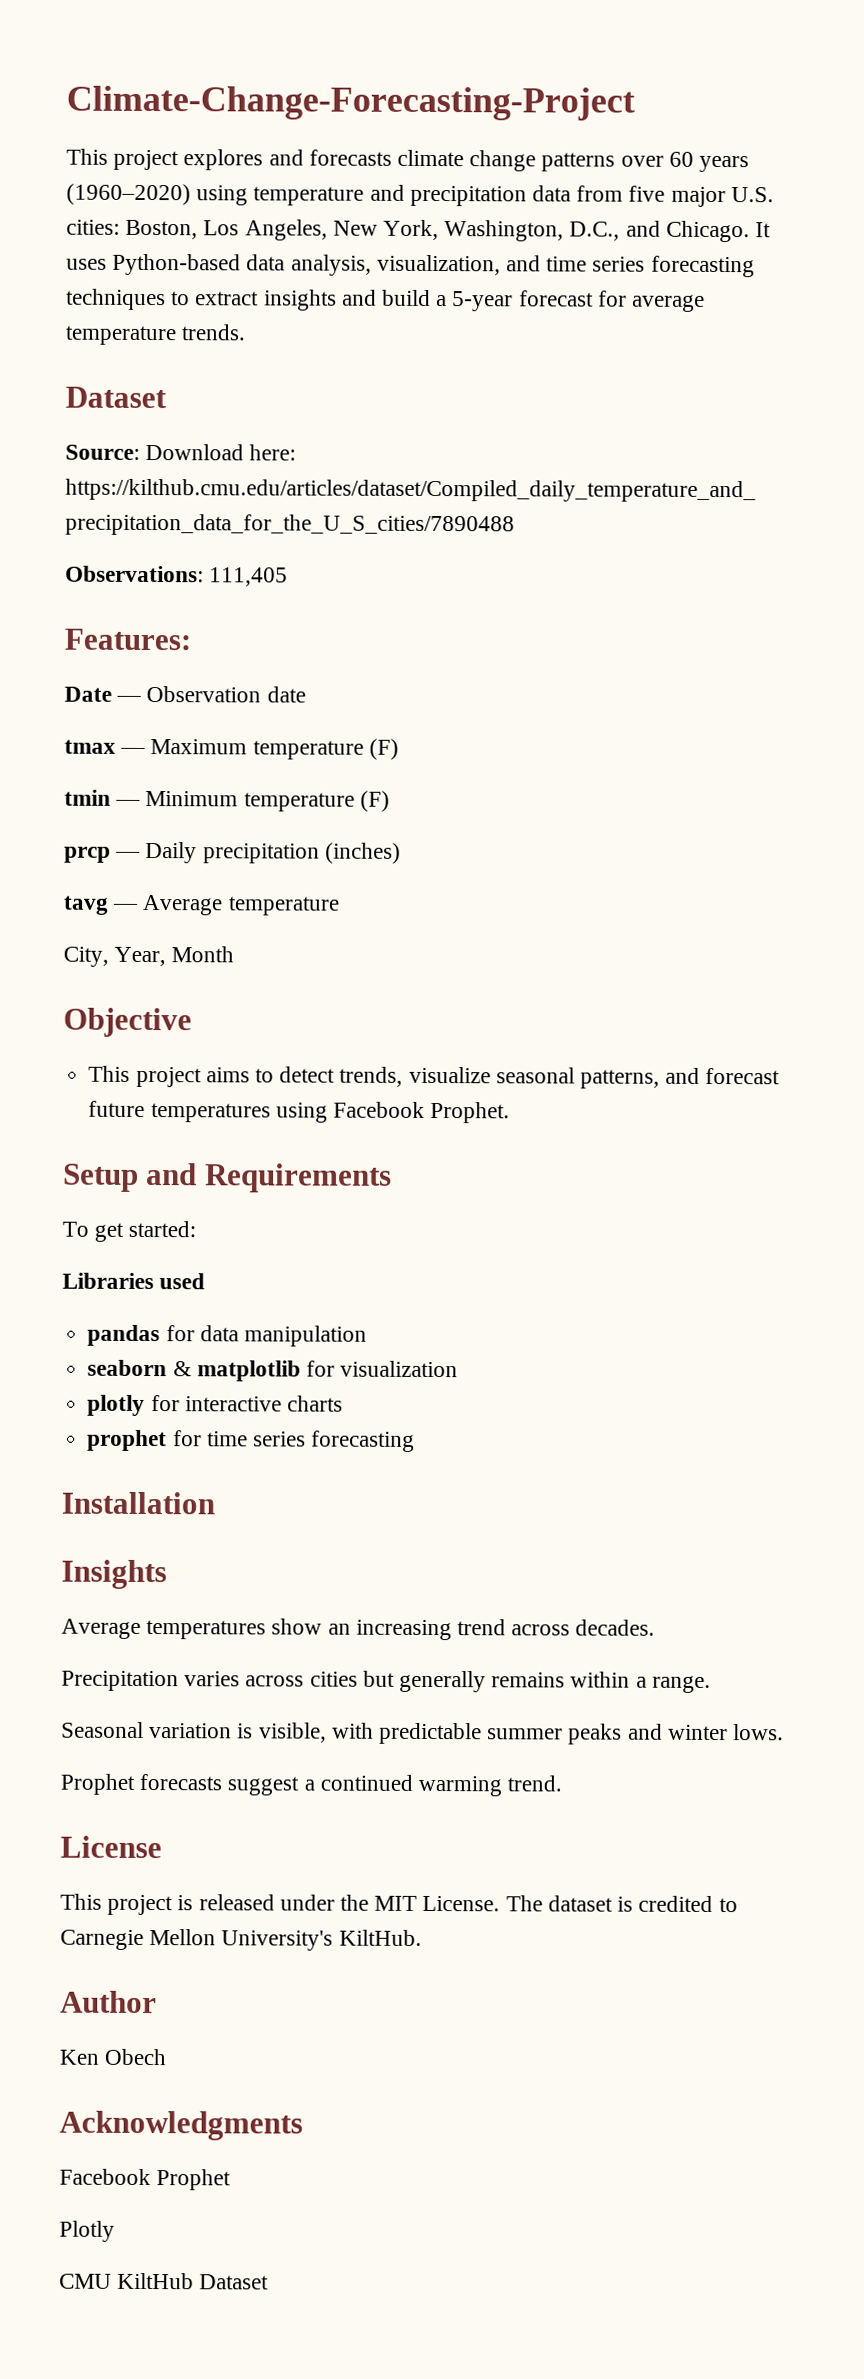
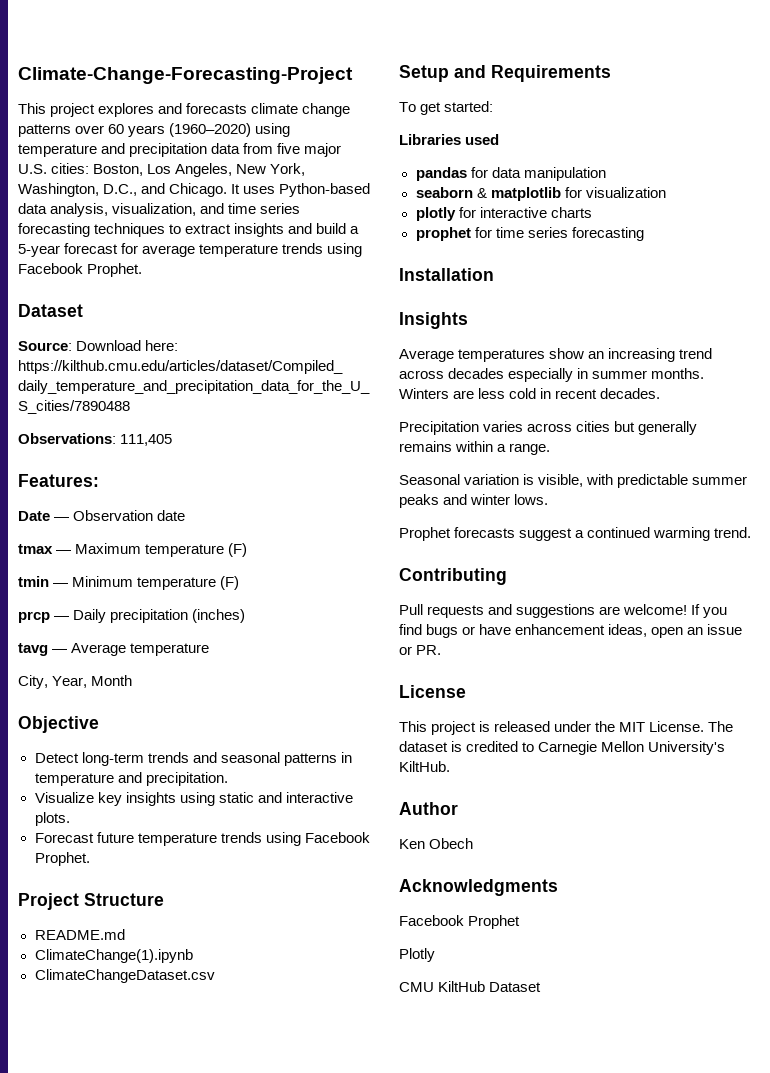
[181,324,247,341] trends. -> [282,243,363,257] [18,263,143,277] trends using Facebook Prophet.
[88,1065,781,1089] [88,1100,511,1124] This project aims to detect trends, visualize seasonal patterns, and forecast future temperatures using Facebook Prophet. -> [34,752,352,766] [34,772,228,786] [34,792,353,806] [34,812,70,826] [34,832,370,846] [34,852,90,866] [18,893,164,910] [34,929,125,940] [34,949,193,963] [34,969,215,983] Detect long-term trends and seasonal patterns in temperature and precipitation. // Visualize key insights using static and interactive plots. // Forecast future temperature trends using Facebook Prophet. // Project Structure // README.md // ClimateChange(1).ipynb // ClimateChangeDataset.csv
(571, 1630) none -> [448,368,705,382] [399,388,598,399] decades especially in summer months. Winters are less cold in recent
(563, 1783) none -> [399,568,507,585] [399,604,728,618] [399,624,743,638] [399,645,442,655] // Contributing // Pull requests and suggestions are welcome! If you find bugs or have enhancement ideas, open an issue or PR.

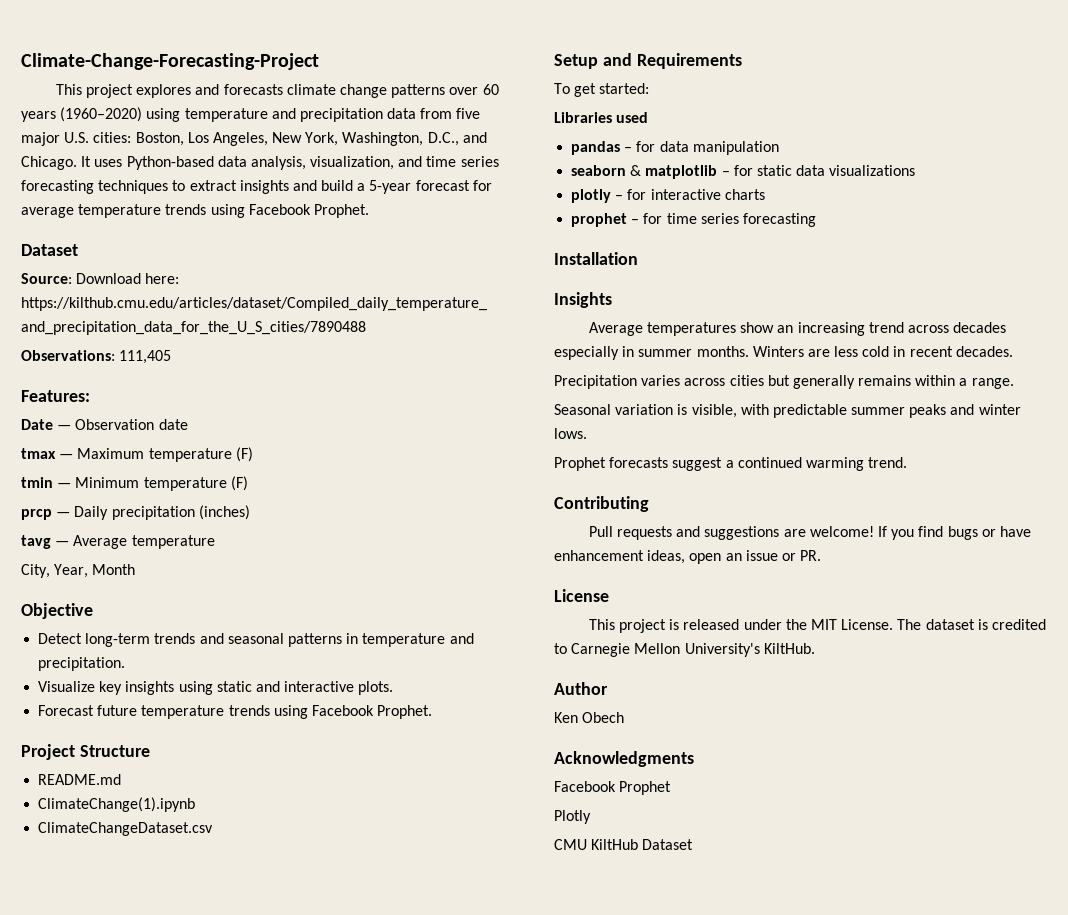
(467, 174) none -> [624,147,633,152] –
[564,187,666,198] for visualization -> [721,165,916,176] – for static data visualizations
(456, 214) none -> [615,195,624,200] –
(471, 234) none -> [631,219,640,224] –

